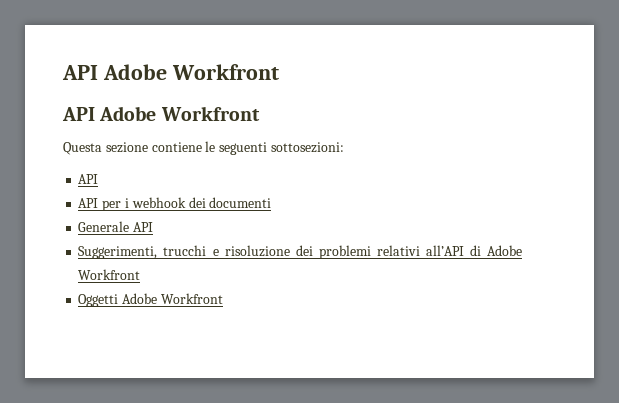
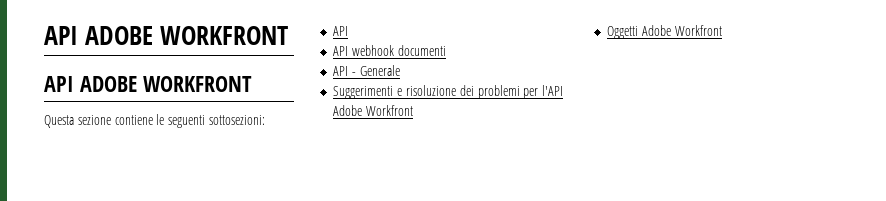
[62,64,279,80] [62,106,260,121] API Adobe Workfront // API Adobe Workfront -> [44,26,288,45] [44,76,252,92] API ADOBE WORKFRONT // API ADOBE WORKFRONT
[102,197,206,211] per i webhook dei -> [352,45,395,56] webhook
(272, 202) none -> [333,66,357,76] API -
[133,222,154,232] [78,245,207,259] API // Suggerimenti, trucchi -> [333,86,394,99] // Suggerimenti
[376,245,481,256] relativi all’API di -> [523,85,564,99] per l'API

